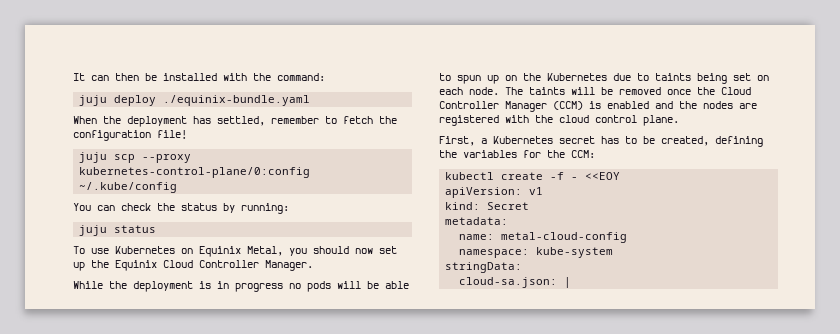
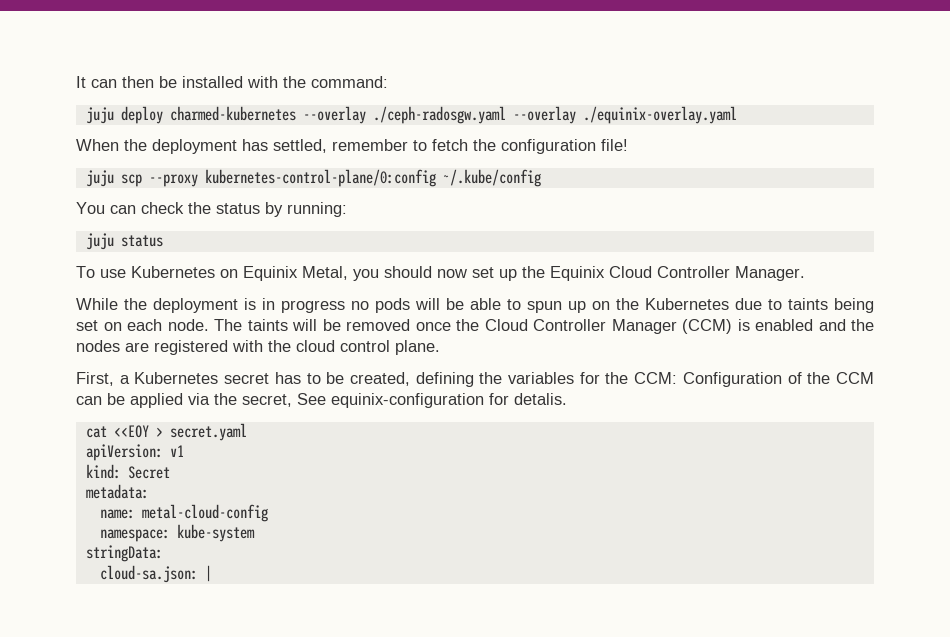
[163,95,311,106] ./equinix-bundle.yaml -> [169,106,737,124] charmed-kubernetes --overlay ./ceph-radosgw.yaml --overlay ./equinix-overlay.yaml
[445,172,579,180] // kubectl create -f - -> [682,372,875,387] [76,393,567,408] [85,426,107,438] Configuration of the CCM can be applied via the secret, See equinix-configuration for detalis. // cat
(621, 176) none -> [155,423,247,441] > secret.yaml

